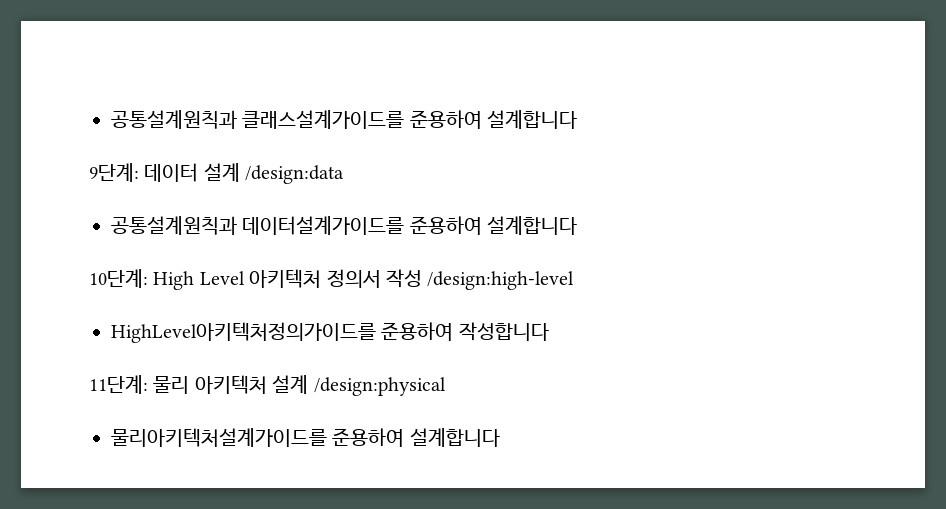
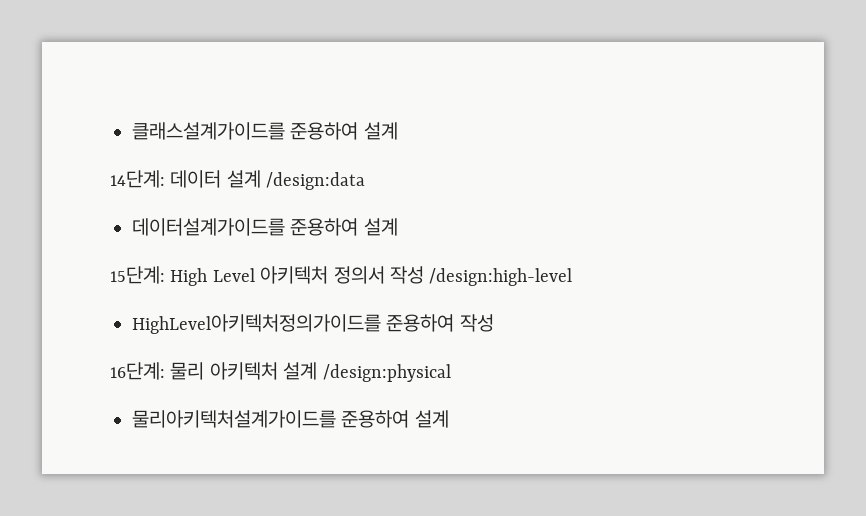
[111,110,237,129] 공통설계원칙과 -> (132, 131) none
[487,110,578,129] [89,163,139,182] 설계합니다 // 9단계: -> [363,122,398,140] [110,170,165,188] 설계 // 14단계:
[111,216,237,235] 공통설계원칙과 -> (366, 181) none
[487,216,578,235] [89,269,148,288] 설계합니다 // 10단계: -> [363,218,398,236] [110,266,165,284] 설계 // 15단계:
[458,322,549,341] [89,375,148,394] 작성합니다 // 11단계: -> [459,314,494,332] [110,362,165,380] 작성 // 16단계:
[409,428,500,447] 설계합니다 -> [414,410,449,428] 설계

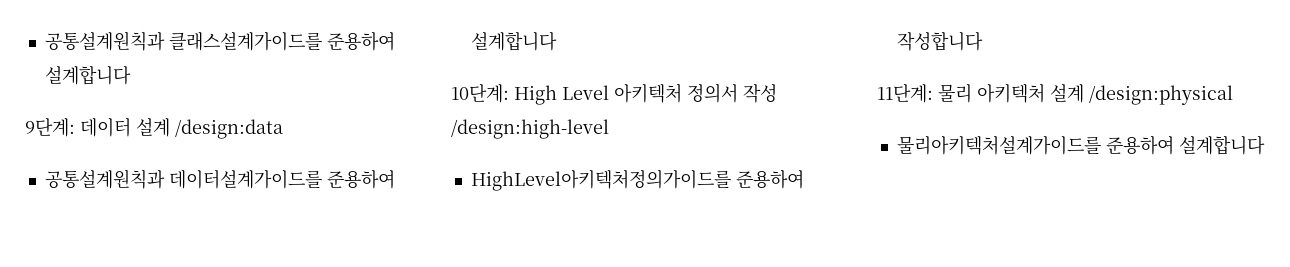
(132, 131) none -> [44,31,165,51] 공통설계원칙과
[363,122,398,140] [110,170,165,188] 설계 // 14단계: -> [44,65,131,85] [25,118,75,137] 설계합니다 // 9단계:
(366, 181) none -> [44,169,165,189] 공통설계원칙과
[363,218,398,236] [110,266,165,284] 설계 // 15단계: -> [470,31,557,51] [451,84,509,103] 설계합니다 // 10단계:
[459,314,494,332] [110,362,165,380] 작성 // 16단계: -> [896,31,983,51] [877,84,933,103] 작성합니다 // 11단계:
[414,410,449,428] 설계 -> [1178,135,1265,155] 설계합니다

